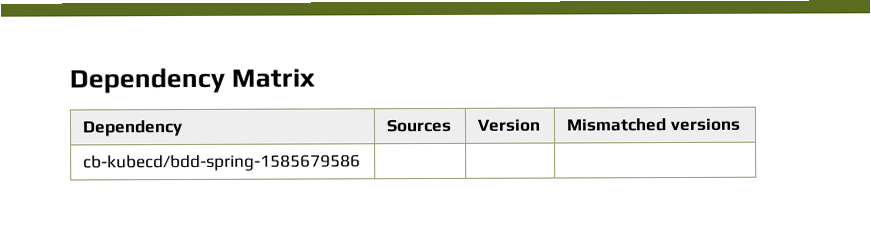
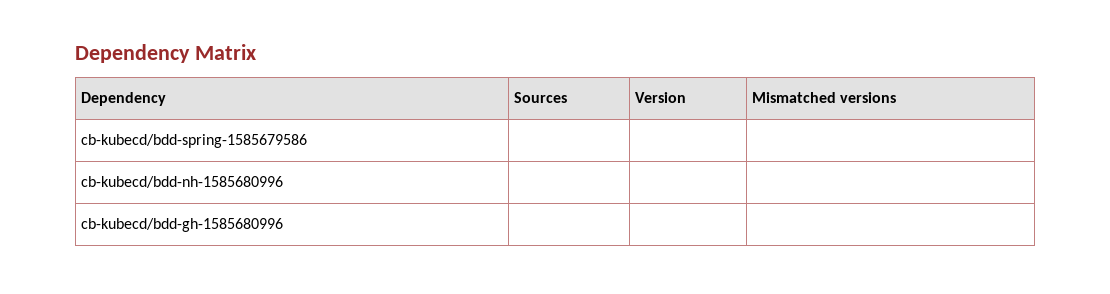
(362, 163) none -> [81,176,284,188] [81,218,284,232] // cb-kubecd/bdd-nh-1585680996 | | | // cb-kubecd/bdd-gh-1585680996 | | |

